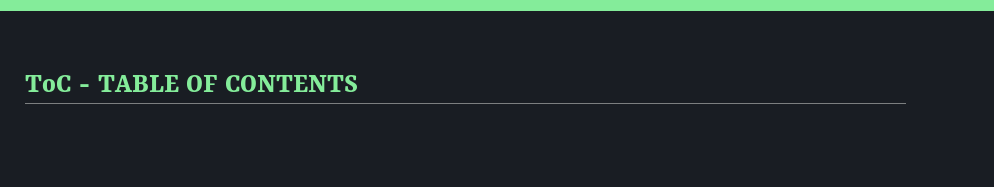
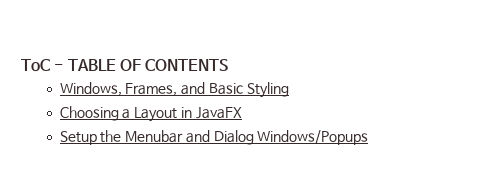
(359, 83) none -> [59,82,289,98] [59,106,242,122] [59,130,369,145] // Windows, Frames, and Basic Styling // Choosing a Layout in JavaFX // Setup the Menubar and Dialog Windows/Popups

